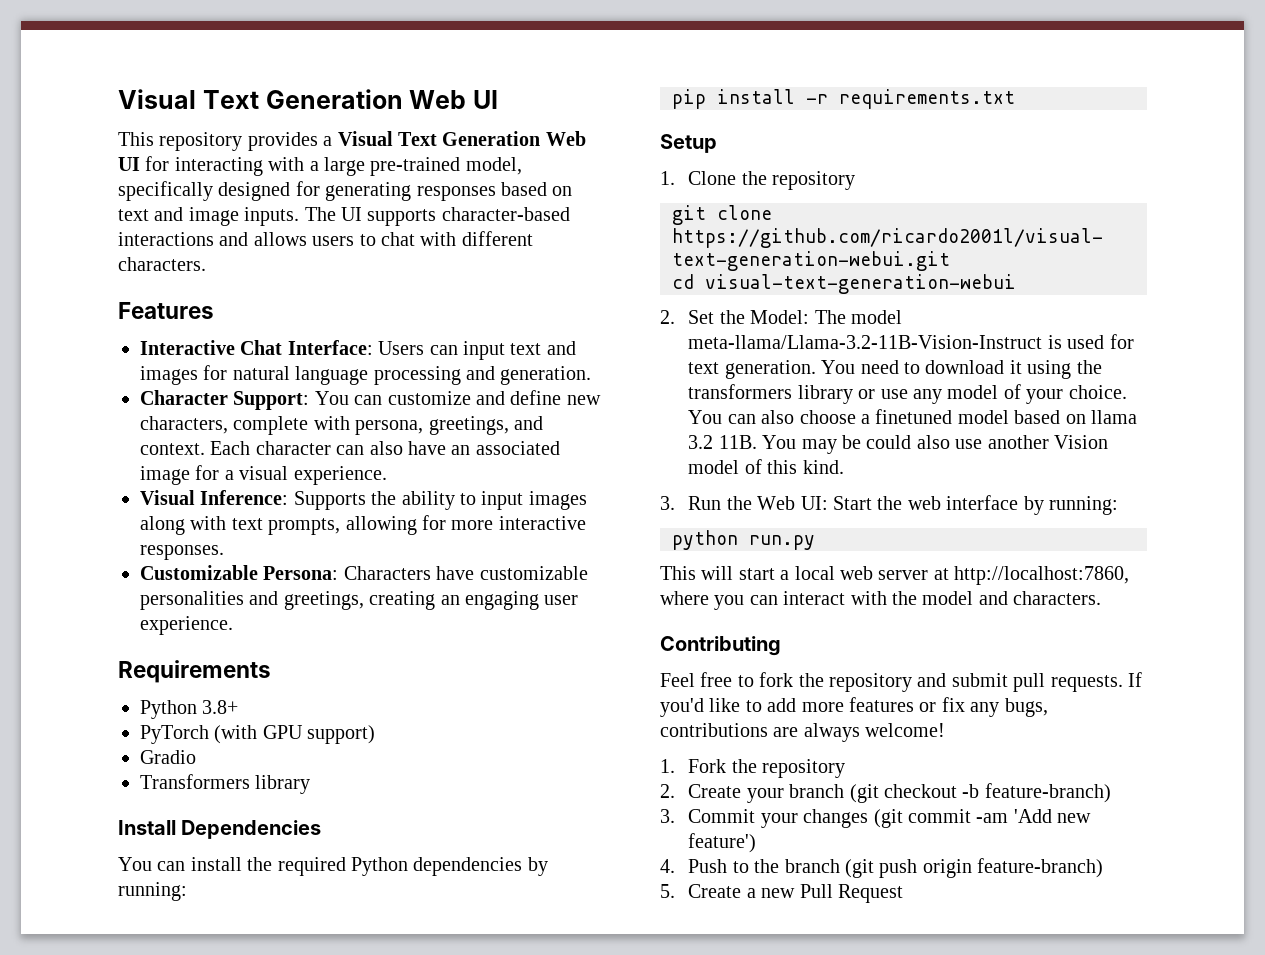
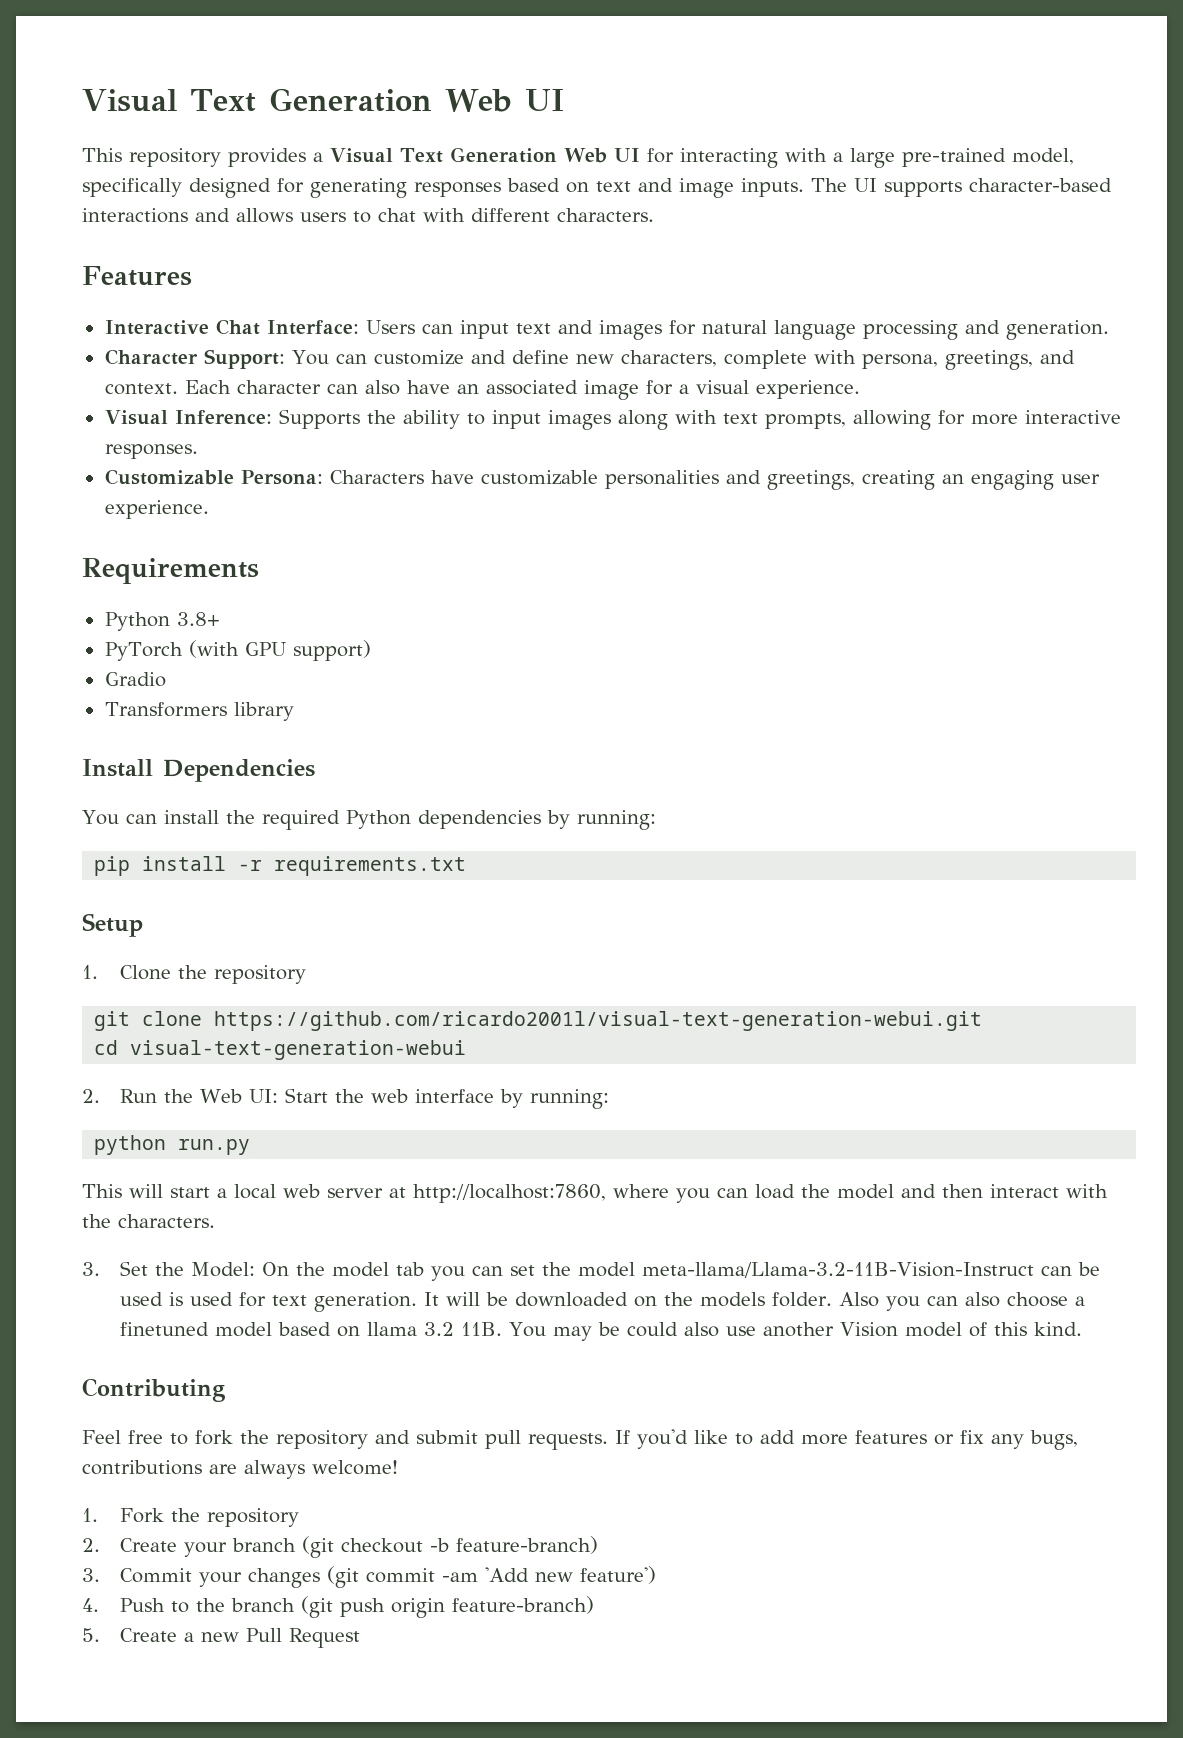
[688,310,903,324] [688,334,1134,349] [688,360,1102,379] [688,384,1127,404] [688,409,1138,424] [688,435,1109,454] [688,459,844,474] [660,496,675,510] Set the Model: The model meta-llama/Llama-3.2-11B-Vision-Instruct is used for text generation. You need to download it using the transformers library or use any model of your choice. You can also choose a finetuned model based on llama 3.2 11B. You may be could also use another Vision model of this kind. // 3. -> (100, 1096) none
[783,591,1102,605] interact with the model and characters. -> [755,1184,1108,1199] [82,1214,215,1228] [82,1261,1100,1281] [119,1292,1085,1312] [119,1322,1082,1341] load the model and then interact with the characters. // 3. Set the Model: On the model tab you can set the model meta-llama/Llama-3.2-11B-Vision-Instruct can be used is used for text generation. It will be downloaded on the models folder. Also you can also choose a finetuned model based on llama 3.2 11B. You may be could also use another Vision model of this kind.

